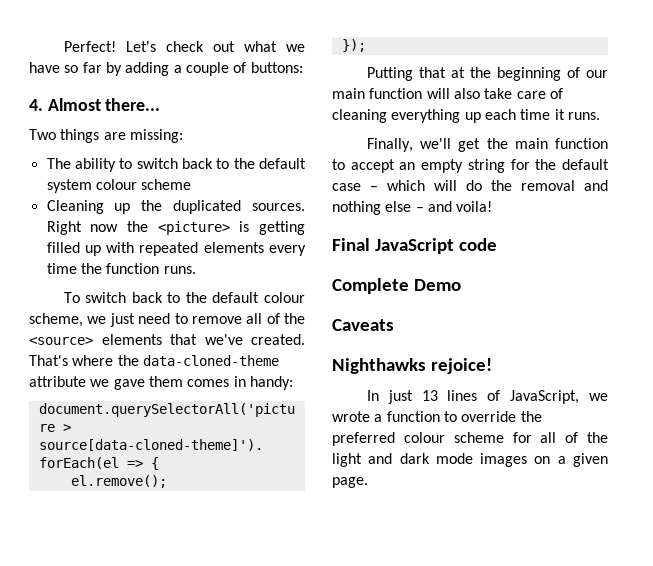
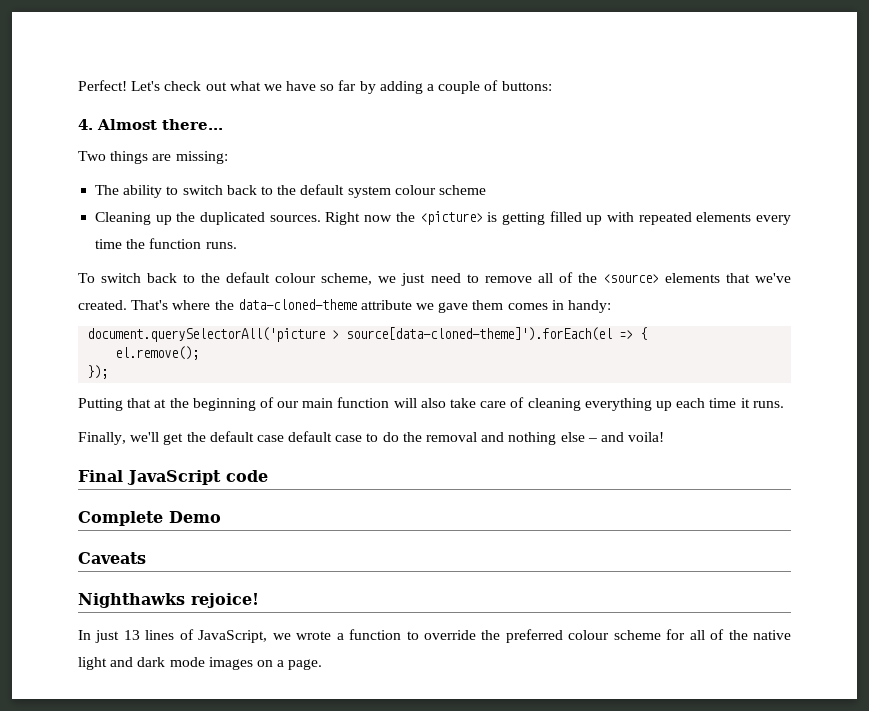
[514,138,608,149] [332,159,609,173] [332,180,457,191] main function to accept an empty string for the default case – which will -> [209,431,379,442] default case default case to
(608, 437) none -> [753,630,792,640] native
[573,453,608,467] given -> (285, 663) none

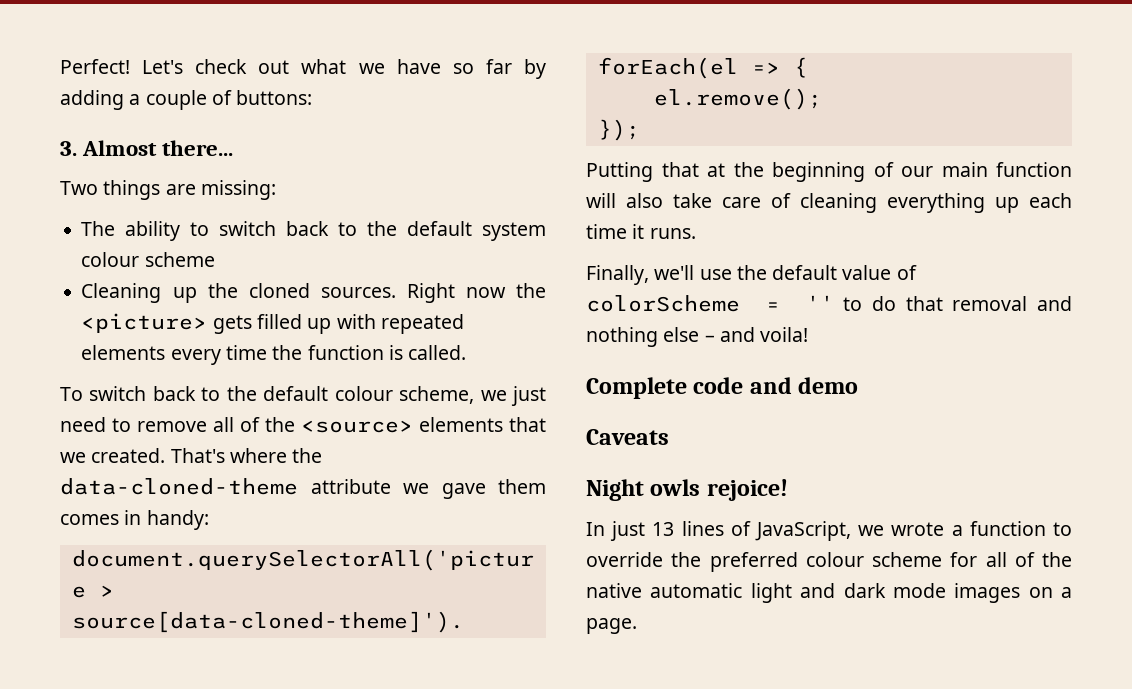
[78,119,93,130] 4. -> [60,141,77,156] 3.
[200,212,266,225] duplicated -> [248,283,310,298] cloned
[487,212,545,225] is getting -> [212,315,252,334] gets
[205,242,237,249] runs. -> [388,345,467,360] is called.
[754,273,791,283] we've -> [60,452,86,463] we
[163,431,363,445] get the default case default case -> [699,265,917,280] [586,295,834,312] use the default value of colorScheme = ''
[402,432,422,442] the -> [905,296,943,311] that
[78,470,221,485] Final JavaScript -> [586,377,687,399] Complete
[78,511,221,526] // Complete Demo -> [749,377,859,394] and demo
[78,593,185,608] Nighthawks -> [586,479,701,501] Night owls
(792, 635) none -> [650,583,743,598] automatic

